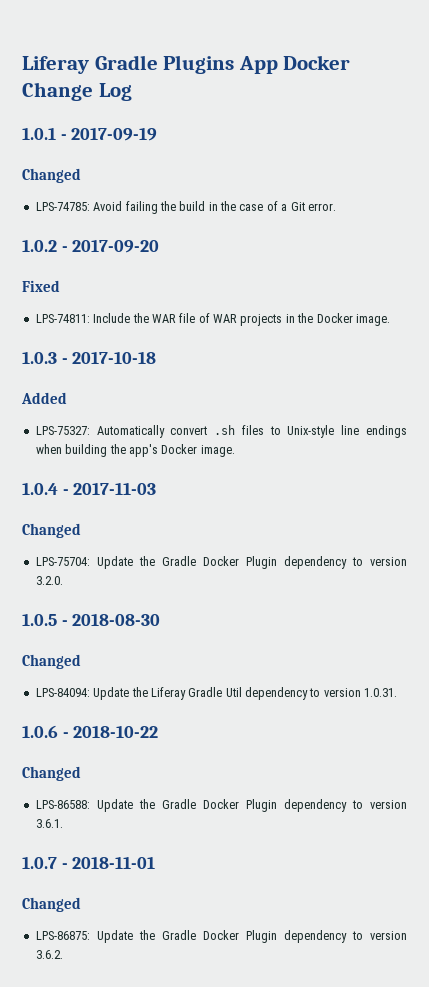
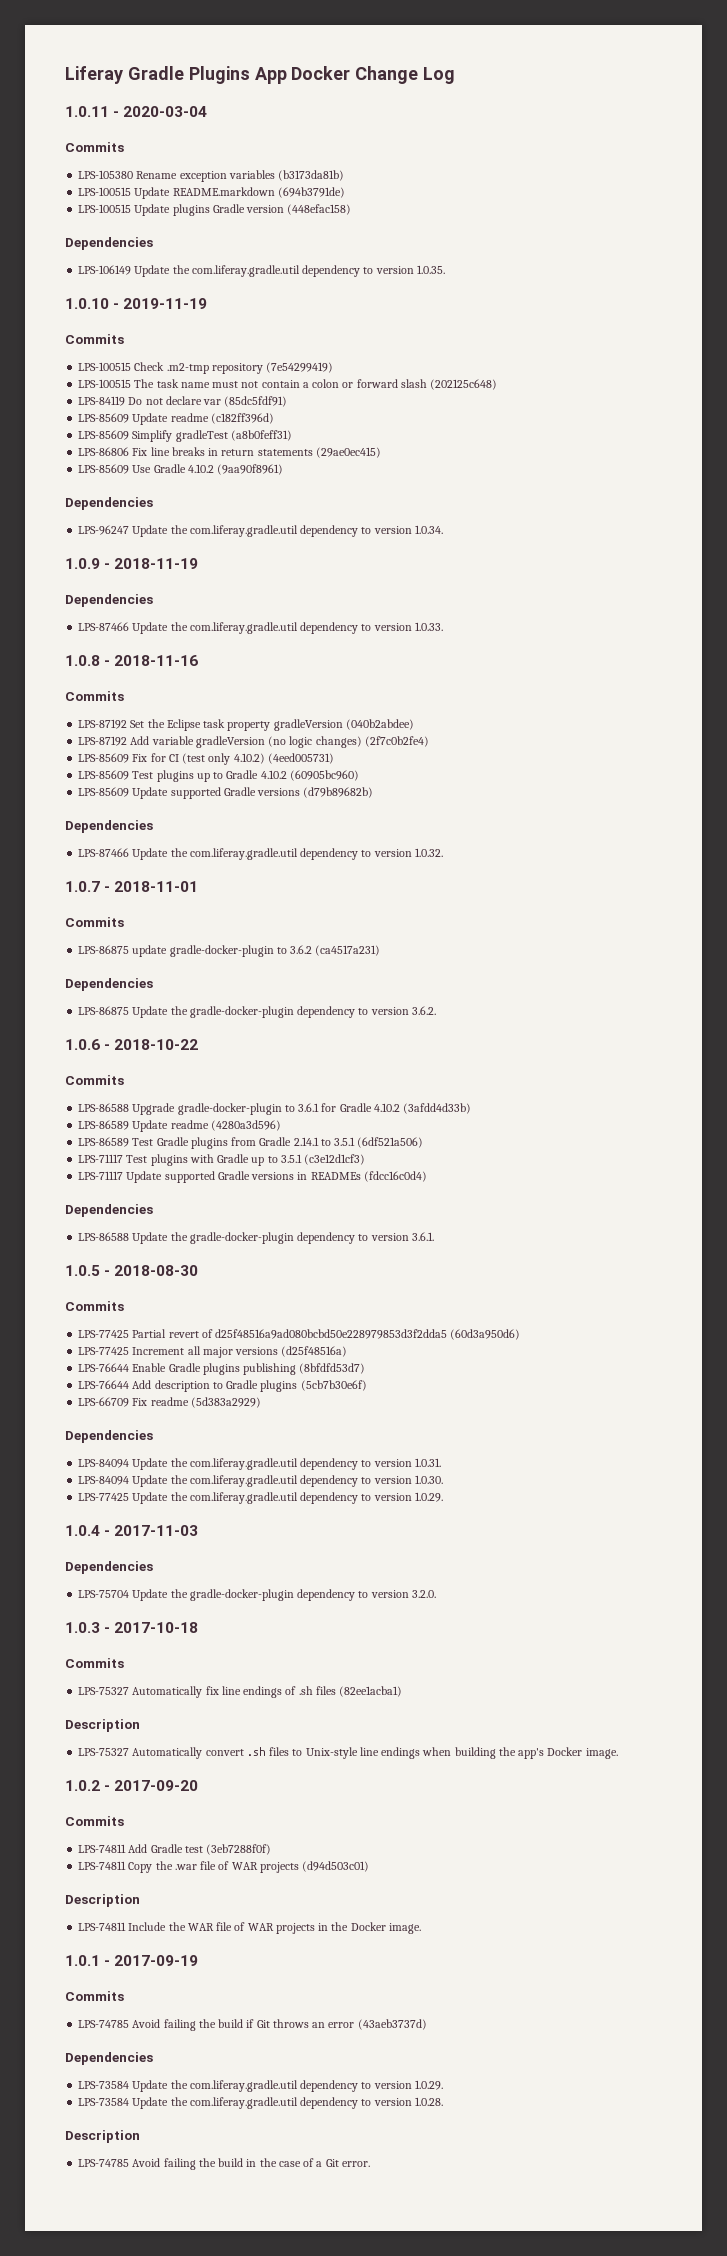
[22,127,158,141] [22,168,81,183] [35,201,336,214] [22,239,160,253] [22,280,60,292] [35,313,390,326] [22,351,157,364] [21,392,67,404] [35,426,90,435] 1.0.1 - 2017-09-19 // Changed // LPS-74785: Avoid failing the build in the case of a Git error. // 1.0.2 - 2017-09-20 // Fixed // LPS-74811: Include the WAR file of WAR projects in the Docker image. // 1.0.3 - 2017-10-18 // Added // LPS-75327: -> [65,106,208,117] [65,142,124,152] [78,170,345,182] [78,187,345,199] [78,204,352,216] [65,237,153,250] [78,265,445,277] [65,298,208,309] [65,334,124,344] [78,362,334,374] [78,379,498,390] [78,396,288,407] [78,413,274,425] [78,430,292,442] [78,447,381,458] [78,464,284,475] [65,497,153,510] [78,525,443,537] [65,558,199,569] [65,594,153,607] [78,622,443,634] [65,655,199,666] [65,691,124,701] [78,719,414,731] [78,736,429,748] [78,753,334,765] [78,770,359,782] [78,787,374,799] [65,820,153,833] [78,848,443,860] [65,881,199,892] [65,917,124,927] [78,945,381,957] [65,978,153,991] [78,1006,436,1018] [65,1039,199,1050] [65,1075,124,1085] [78,1103,472,1115] [78,1120,281,1132] [78,1137,424,1149] [78,1154,366,1166] [78,1171,427,1183] [65,1204,153,1217] [78,1232,434,1244] [65,1265,199,1276] [65,1301,124,1311] [78,1329,521,1340] [78,1346,348,1358] [78,1363,366,1375] [78,1380,367,1392] [78,1397,261,1408] [65,1430,153,1443] [78,1458,441,1470] [78,1475,443,1487] [78,1492,443,1504] [65,1525,199,1536] [65,1561,153,1574] [78,1589,436,1601] [65,1622,199,1633] [65,1658,124,1668] [78,1686,403,1698] [65,1719,140,1732] [78,1748,130,1756] 1.0.11 - 2020-03-04 // Commits // LPS-105380 Rename exception variables (b3173da81b) // LPS-100515 Update README.markdown (694b3791de) // LPS-100515 Update plugins Gradle version (448efac158) // Dependencies // LPS-106149 Update the com.liferay.gradle.util dependency to version 1.0.35. // 1.0.10 - 2019-11-19 // Commits // LPS-100515 Check .m2-tmp repository (7e54299419) // LPS-100515 The task name must not contain a colon or forward slash (202125c648) // LPS-84119 Do not declare var (85dc5fdf91) // LPS-85609 Update readme (c182ff396d) // LPS-85609 Simplify gradleTest (a8b0feff31) // LPS-86806 Fix line breaks in return statements (29ae0ec415) // LPS-85609 Use Gradle 4.10.2 (9aa90f8961) // Dependencies // LPS-96247 Update the com.liferay.gradle.util dependency to version 1.0.34. // 1.0.9 - 2018-11-19 // Dependencies // LPS-87466 Update the com.liferay.gradle.util dependency to version 1.0.33. // 1.0.8 - 2018-11-16 // Commits // LPS-87192 Set the Eclipse task property gradleVersion (040b2abdee) // LPS-87192 Add variable gradleVersion (no logic changes) (2f7c0b2fe4) // LPS-85609 Fix for CI (test only 4.10.2) (4eed005731) // LPS-85609 Test plugins up to Gradle 4.10.2 (60905bc960) // LPS-85609 Update supported Gradle versions (d79b89682b) // Dependencies // LPS-87466 Update the com.liferay.gradle.util dependency to version 1.0.32. // 1.0.7 - 2018-11-01 // Commits // LPS-86875 update gradle-docker-plugin to 3.6.2 (ca4517a231) // Dependencies // LPS-86875 Update the gradle-docker-plugin dependency to version 3.6.2. // 1.0.6 - 2018-10-22 // Commits // LPS-86588 Upgrade gradle-docker-plugin to 3.6.1 for Gradle 4.10.2 (3afdd4d33b) // LPS-86589 Update readme (4280a3d596) // LPS-86589 Test Gradle plugins from Gradle 2.14.1 to 3.5.1 (6df521a506) // LPS-71117 Test plugins with Gradle up to 3.5.1 (c3e12d1cf3) // LPS-71117 Update supported Gradle versions in READMEs (fdcc16c0d4) // Dependencies // LPS-86588 Update the gradle-docker-plugin dependency to version 3.6.1. // 1.0.5 - 2018-08-30 // Commits // LPS-77425 Partial revert of d25f48516a9ad080bcbd50e228979853d3f2dda5 (60d3a950d6) // LPS-77425 Increment all major versions (d25f48516a) // LPS-76644 Enable Gradle plugins publishing (8bfdfd53d7) // LPS-76644 Add description to Gradle plugins (5cb7b30e6f) // LPS-66709 Fix readme (5d383a2929) // Dependencies // LPS-84094 Update the com.liferay.gradle.util dependency to version 1.0.31. // LPS-84094 Update the com.liferay.gradle.util dependency to version 1.0.30. // LPS-77425 Update the com.liferay.gradle.util dependency to version 1.0.29. // 1.0.4 - 2017-11-03 // Dependencies // LPS-75704 Update the gradle-docker-plugin dependency to version 3.2.0. // 1.0.3 - 2017-10-18 // Commits // LPS-75327 Automatically fix line endings of .sh files (82ee1acba1) // Description // LPS-75327
[22,482,157,495] [22,523,81,538] [35,556,407,569] [35,576,63,585] [22,613,161,626] [22,654,81,669] [35,687,398,700] [22,725,159,738] [22,766,81,781] [35,799,407,812] [35,819,63,828] [22,856,156,869] [22,897,81,912] [35,930,407,943] [35,950,63,959] 1.0.4 - 2017-11-03 // Changed // LPS-75704: Update the Gradle Docker Plugin dependency to version 3.2.0. // 1.0.5 - 2018-08-30 // Changed // LPS-84094: Update the Liferay Gradle Util dependency to version 1.0.31. // 1.0.6 - 2018-10-22 // Changed // LPS-86588: Update the Gradle Docker Plugin dependency to version 3.6.1. // 1.0.7 - 2018-11-01 // Changed // LPS-86875: Update the Gradle Docker Plugin dependency to version 3.6.2. -> [65,1780,199,1791] [65,1816,124,1826] [78,1844,272,1855] [78,1861,370,1873] [65,1894,140,1907] [78,1922,421,1934] [65,1955,199,1966] [65,1991,124,2001] [78,2019,427,2031] [65,2052,153,2065] [78,2080,443,2092] [78,2097,443,2109] [65,2130,140,2143] [78,2158,370,2170] 1.0.2 - 2017-09-20 // Commits // LPS-74811 Add Gradle test (3eb7288f0f) // LPS-74811 Copy the .war file of WAR projects (d94d503c01) // Description // LPS-74811 Include the WAR file of WAR projects in the Docker image. // 1.0.1 - 2017-09-19 // Commits // LPS-74785 Avoid failing the build if Git throws an error (43aeb3737d) // Dependencies // LPS-73584 Update the com.liferay.gradle.util dependency to version 1.0.29. // LPS-73584 Update the com.liferay.gradle.util dependency to version 1.0.28. // Description // LPS-74785 Avoid failing the build in the case of a Git error.

